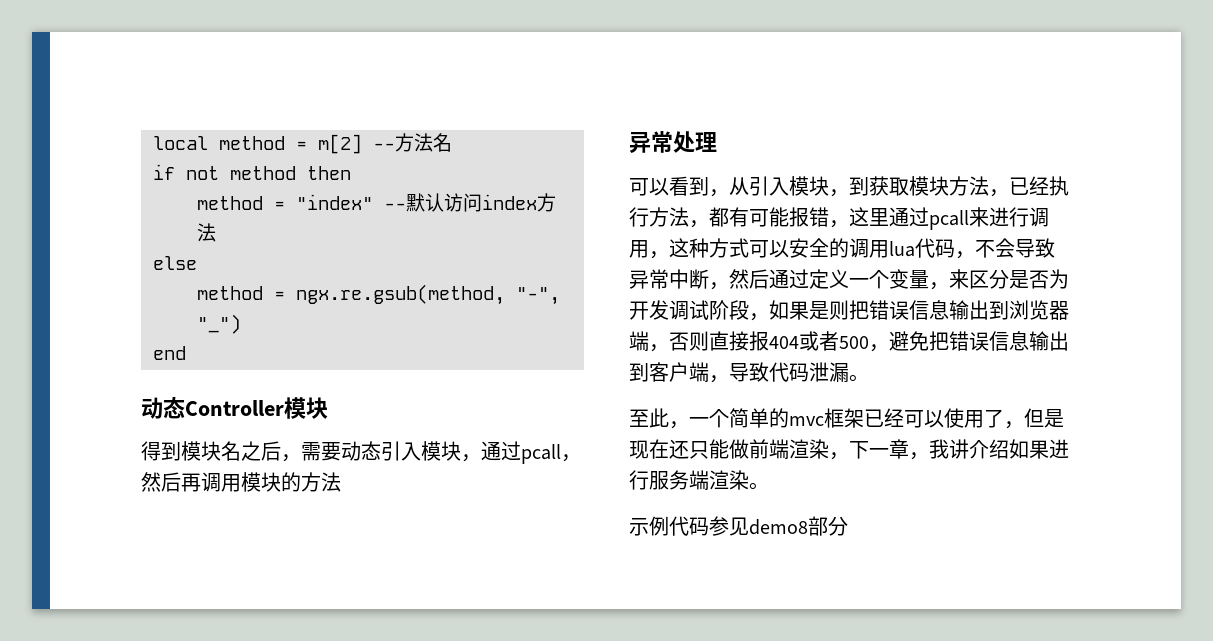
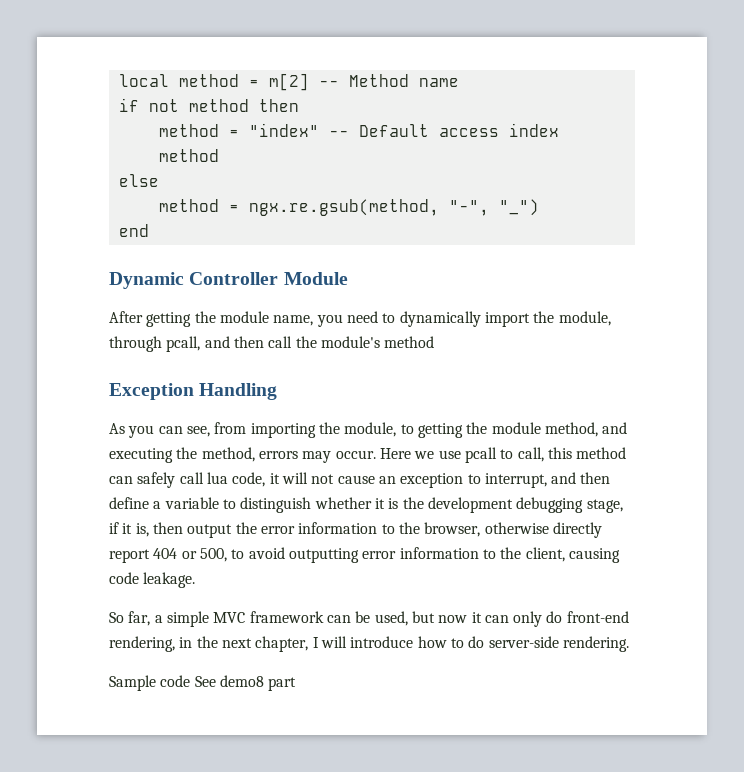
[395,133,452,152] 方法名 -> [348,74,459,87] Method name
[406,193,556,212] [197,223,216,242] 默认访问index方法 -> [358,123,559,137] [158,149,219,162] Default access index method
[141,396,328,419] [141,441,581,464] [141,472,341,492] [629,131,717,154] [629,176,1069,197] [629,207,1049,230] [629,238,1055,259] [629,269,1069,290] [629,300,1069,321] [629,331,1069,352] [629,362,869,383] [629,408,1064,429] [629,439,1069,460] [629,470,769,490] [629,516,848,536] 动态Controller模块 // 得到模块名之后，需要动态引入模块，通过pcall，然后再调用模块的方法 // 异常处理 // 可以看到，从引入模块，到获取模块方法，已经执行方法，都有可能报错，这里通过pcall来进行调用，这种方式可以安全的调用lua代码，不会导致异常中断，然后通过定义一个变量，来区分是否为开发调试阶段，如果是则把错误信息输出到浏览器端，否则直接报404或者500，避免把错误信息输出到客户端，导致代码泄漏。 // 至此，一个简单的mvc框架已经可以使用了，但是现在还只能做前端渲染，下一章，我讲介绍如果进行服务端渲染。 // 示例代码参见demo8部分 -> [109,272,348,289] [109,311,611,327] [109,336,435,352] [109,383,278,400] [109,422,628,438] [109,447,627,463] [109,472,611,488] [109,497,623,513] [109,522,602,538] [109,547,620,563] [109,572,196,588] [109,611,629,627] [109,636,629,652] [109,675,297,691] Dynamic Controller Module // After getting the module name, you need to dynamically import the module, through pcall, and then call the module's method // Exception Handling // As you can see, from importing the module, to getting the module method, and executing the method, errors may occur. Here we use pcall to call, this method can safely call lua code, it will not cause an exception to interrupt, and then define a variable to distinguish whether it is the development debugging stage, if it is, then output the error information to the browser, otherwise directly report 404 or 500, to avoid outputting error information to the client, causing code leakage. // So far, a simple MVC framework can be used, but now it can only do front-end rendering, in the next chapter, I will introduce how to do server-side rendering. // Sample code See demo8 part

